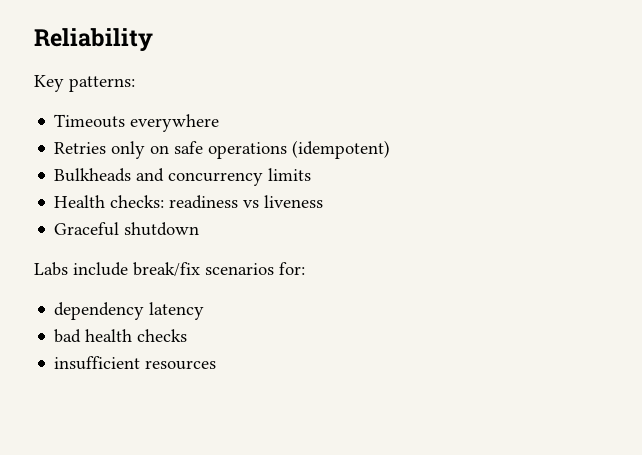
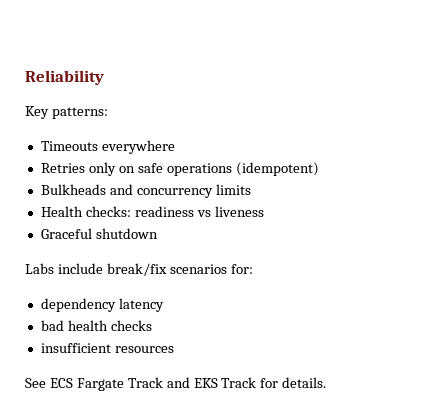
(217, 365) none -> [25,377,327,391] // See ECS Fargate Track and EKS Track for details.

